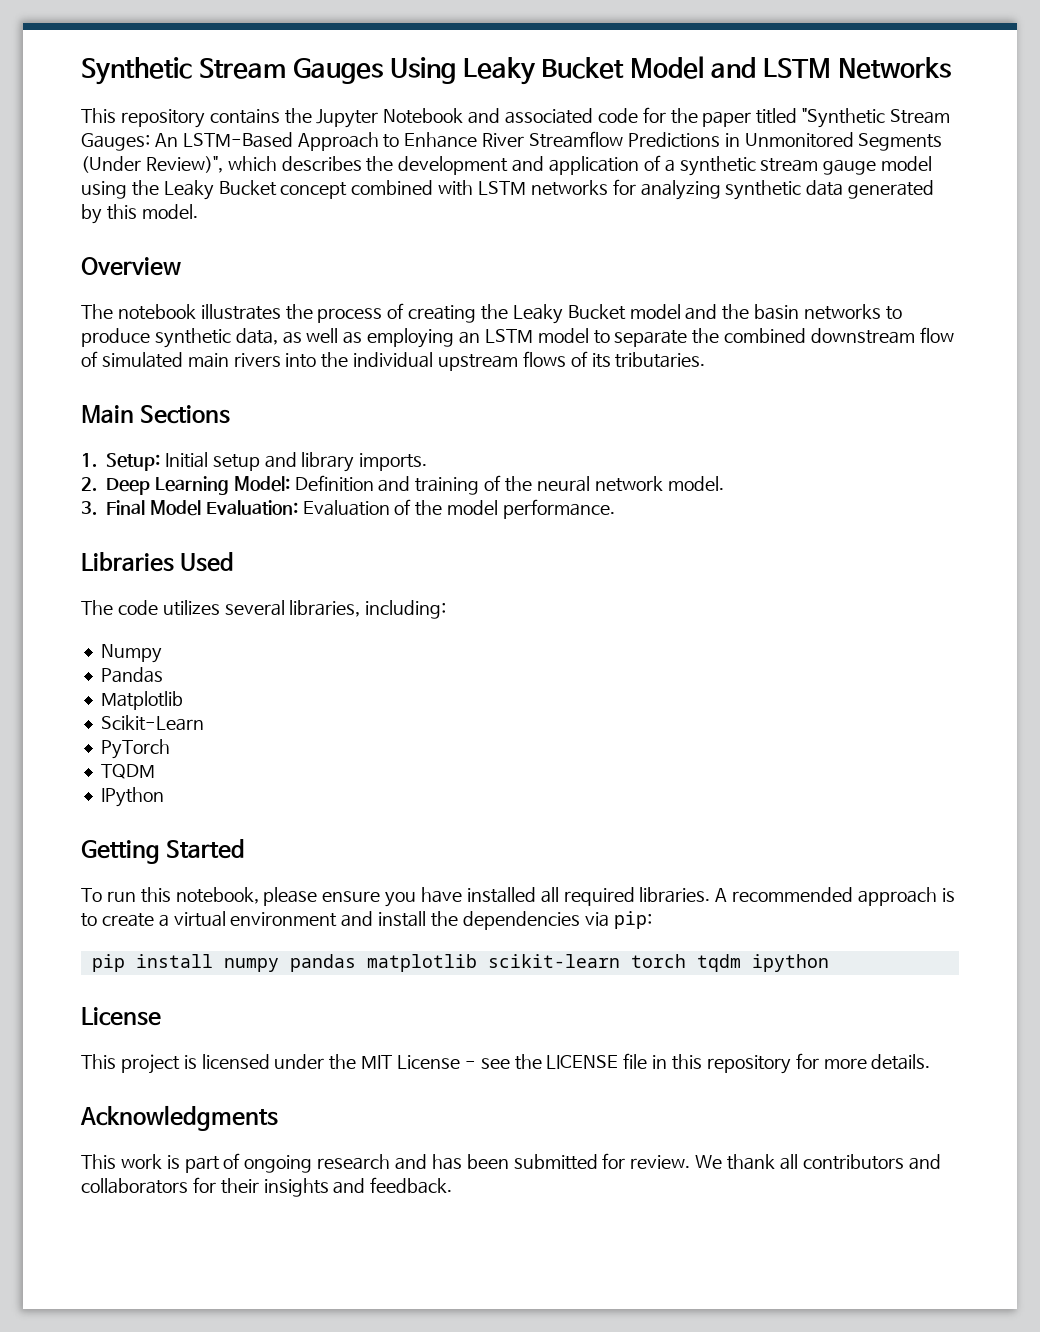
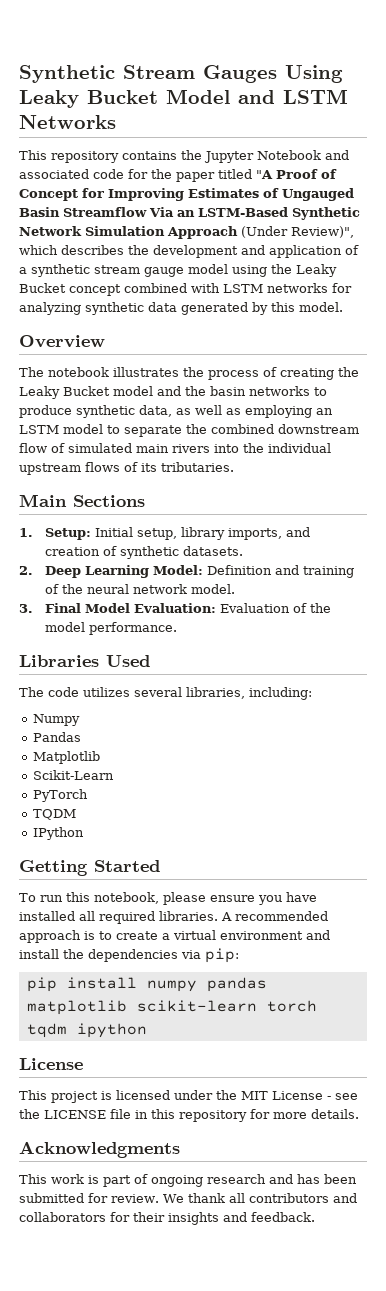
[802,108,951,128] [81,131,943,151] "Synthetic Stream Gauges: An LSTM-Based Approach to Enhance River Streamflow Predictions in Unmonitored Segments -> [256,169,337,179] [19,188,354,201] [19,207,360,220] [19,226,238,239] "A Proof of Concept for Improving Estimates of Ungauged Basin Streamflow Via an LSTM-Based Synthetic Network Simulation Approach
[212,452,428,472] setup and library imports. -> [136,527,310,540] [44,546,243,559] setup, library imports, and creation of synthetic datasets.

